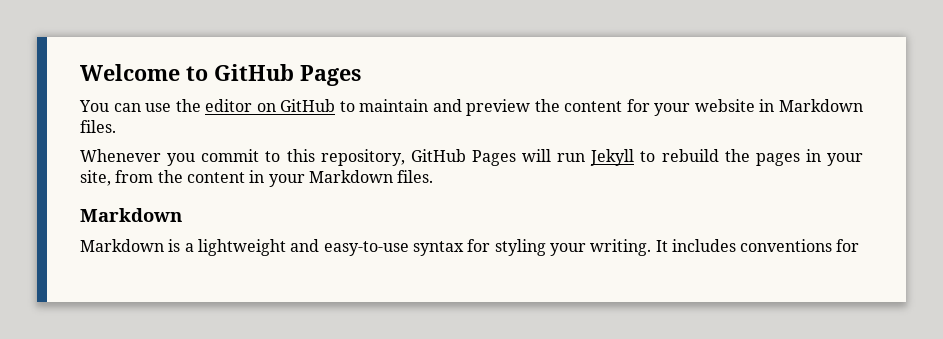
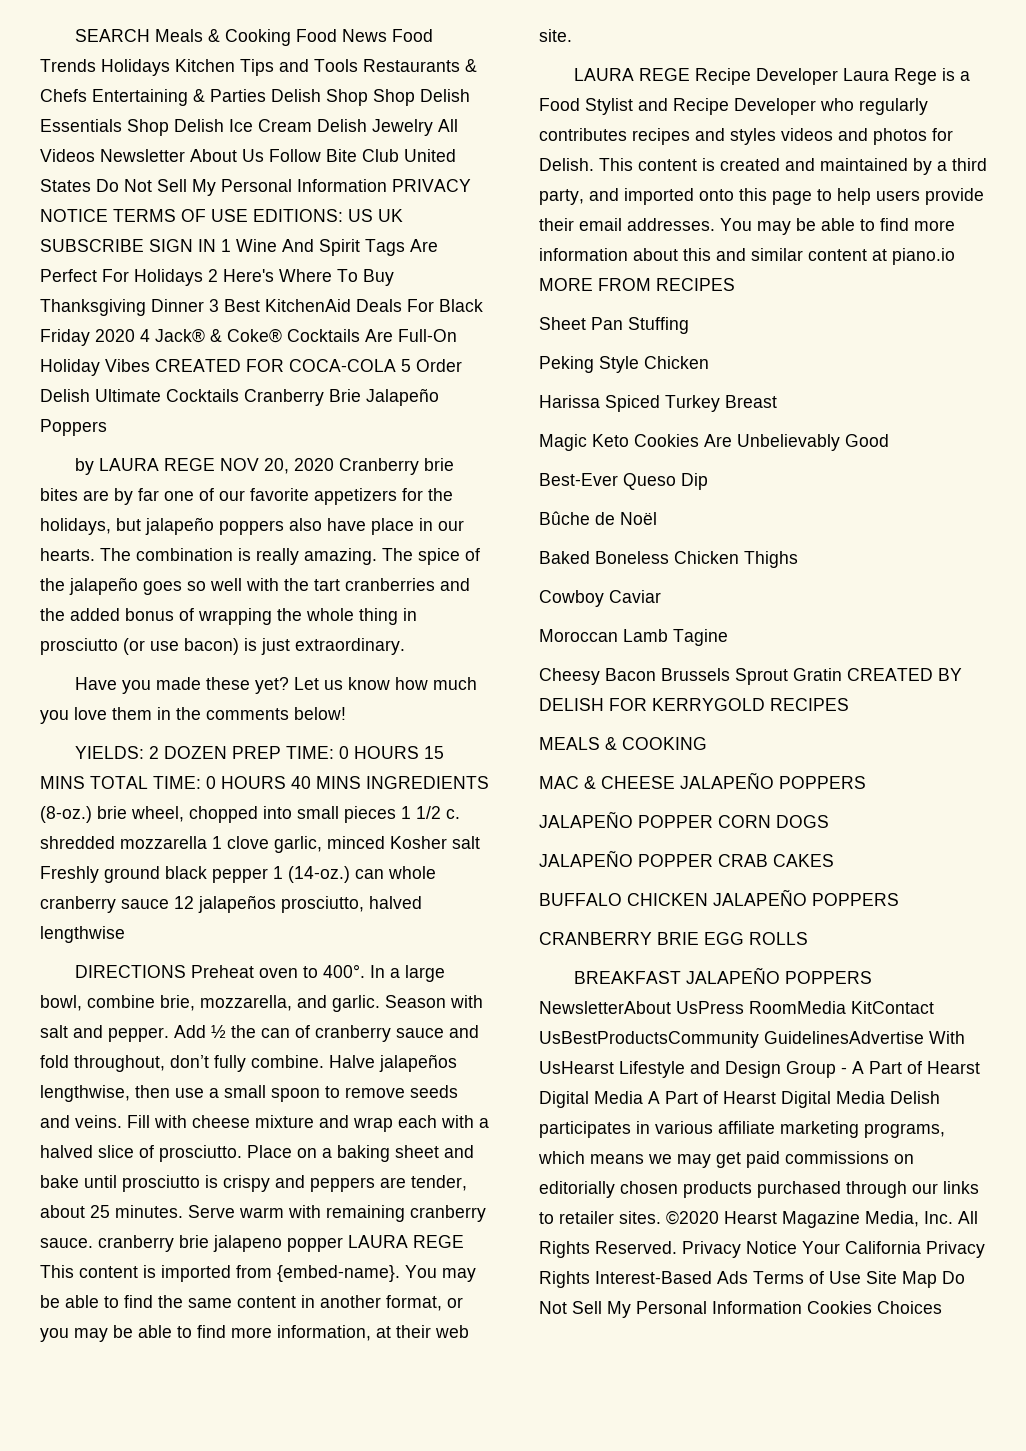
[80,64,361,86] [79,99,863,116] [80,120,116,133] [80,149,863,166] [80,170,434,187] [80,208,182,222] [80,239,860,256] Welcome to GitHub Pages // You can use the editor on GitHub to maintain and preview the content for your website in Markdown files. // Whenever you commit to this repository, GitHub Pages will run Jekyll to rebuild the pages in your site, from the content in your Markdown files. // Markdown // Markdown is a lightweight and easy-to-use syntax for styling your writing. It includes conventions for -> [74,29,433,46] [40,59,477,76] [40,89,470,106] [40,119,458,136] [40,149,456,162] [40,179,471,196] [40,209,403,222] [40,239,438,256] [40,269,394,286] [40,299,483,316] [40,328,457,346] [40,359,462,376] [40,388,439,406] [40,419,107,436] [74,458,454,475] [40,488,453,505] [40,517,464,535] [40,548,480,565] [40,577,470,595] [40,608,417,625] [40,638,405,655] [74,677,477,694] [40,707,346,724] [74,746,444,759] [40,776,489,789] [40,806,460,823] [40,836,480,853] [40,866,436,883] [40,895,422,913] [40,926,125,943] [74,964,445,982] [40,995,483,1012] [40,1025,479,1042] [40,1054,457,1072] [40,1085,458,1102] [40,1115,489,1132] [40,1145,474,1162] [40,1175,467,1192] [40,1205,486,1222] [40,1235,464,1252] [40,1265,476,1282] [40,1295,463,1311] [40,1325,469,1342] [539,29,572,42] [573,68,970,85] [539,98,928,115] [539,128,953,145] [539,158,987,175] [539,188,984,205] [539,218,955,235] [539,248,955,265] [539,278,735,291] [539,317,689,334] [539,356,709,373] [539,395,777,412] [539,434,889,451] [539,473,708,490] [539,511,657,525] [539,551,798,568] [539,590,661,607] [539,629,728,646] [539,668,962,685] [539,698,849,711] [539,737,707,750] [539,772,866,789] [539,811,829,828] [539,850,834,867] [539,889,899,906] [539,932,808,945] [573,967,872,984] [539,1001,934,1014] [539,1031,965,1048] [539,1061,980,1078] [539,1091,940,1108] [539,1121,945,1138] [538,1151,914,1168] [539,1181,979,1198] [539,1210,978,1228] [539,1241,985,1258] [539,1271,965,1288] [539,1301,942,1318] SEARCH Meals & Cooking Food News Food Trends Holidays Kitchen Tips and Tools Restaurants & Chefs Entertaining & Parties Delish Shop Shop Delish Essentials Shop Delish Ice Cream Delish Jewelry All Videos Newsletter About Us Follow Bite Club United States Do Not Sell My Personal Information PRIVACY NOTICE TERMS OF USE EDITIONS: US UK SUBSCRIBE SIGN IN 1 Wine And Spirit Tags Are Perfect For Holidays 2 Here's Where To Buy Thanksgiving Dinner 3 Best KitchenAid Deals For Black Friday 2020 4 Jack® & Coke® Cocktails Are Full-On Holiday Vibes CREATED FOR COCA-COLA 5 Order Delish Ultimate Cocktails Cranberry Brie Jalapeño Poppers // by LAURA REGE NOV 20, 2020 Cranberry brie bites are by far one of our favorite appetizers for the holidays, but jalapeño poppers also have place in our hearts. The combination is really amazing. The spice of the jalapeño goes so well with the tart cranberries and the added bonus of wrapping the whole thing in prosciutto (or use bacon) is just extraordinary. // Have you made these yet? Let us know how much you love them in the comments below! // YIELDS: 2 DOZEN PREP TIME: 0 HOURS 15 MINS TOTAL TIME: 0 HOURS 40 MINS INGREDIENTS (8-oz.) brie wheel, chopped into small pieces 1 1/2 c. shredded mozzarella 1 clove garlic, minced Kosher salt Freshly ground black pepper 1 (14-oz.) can whole cranberry sauce 12 jalapeños prosciutto, halved lengthwise // DIRECTIONS Preheat oven to 400°. In a large bowl, combine brie, mozzarella, and garlic. Season with salt and pepper. Add ½ the can of cranberry sauce and fold throughout, don’t fully combine. Halve jalapeños lengthwise, then use a small spoon to remove seeds and veins. Fill with cheese mixture and wrap each with a halved slice of prosciutto. Place on a baking sheet and bake until prosciutto is crispy and peppers are tender, about 25 minutes. Serve warm with remaining cranberry sauce. cranberry brie jalapeno popper LAURA REGE This content is imported from {embed-name}. You may be able to find the same content in another format, or you may be able to find more information, at their web site. // LAURA REGE Recipe Developer Laura Rege is a Food Stylist and Recipe Developer who regularly contributes recipes and styles videos and photos for Delish. This content is created and maintained by a third party, and imported onto this page to help users provide their email addresses. You may be able to find more information about this and similar content at piano.io MORE FROM RECIPES // Sheet Pan Stuffing // Peking Style Chicken // Harissa Spiced Turkey Breast // Magic Keto Cookies Are Unbelievably Good // Best-Ever Queso Dip // Bûche de Noël // Baked Boneless Chicken Thighs // Cowboy Caviar // Moroccan Lamb Tagine // Cheesy Bacon Brussels Sprout Gratin CREATED BY DELISH FOR KERRYGOLD RECIPES // MEALS & COOKING // MAC & CHEESE JALAPEÑO POPPERS // JALAPEÑO POPPER CORN DOGS // JALAPEÑO POPPER CRAB CAKES // BUFFALO CHICKEN JALAPEÑO POPPERS // CRANBERRY BRIE EGG ROLLS // BREAKFAST JALAPEÑO POPPERS NewsletterAbout UsPress RoomMedia KitContact UsBestProductsCommunity GuidelinesAdvertise With UsHearst Lifestyle and Design Group - A Part of Hearst Digital Media A Part of Hearst Digital Media Delish participates in various affiliate marketing programs, which means we may get paid commissions on editorially chosen products purchased through our links to retailer sites. ©2020 Hearst Magazine Media, Inc. All Rights Reserved. Privacy Notice Your California Privacy Rights Interest-Based Ads Terms of Use Site Map Do Not Sell My Personal Information Cookies Choices

